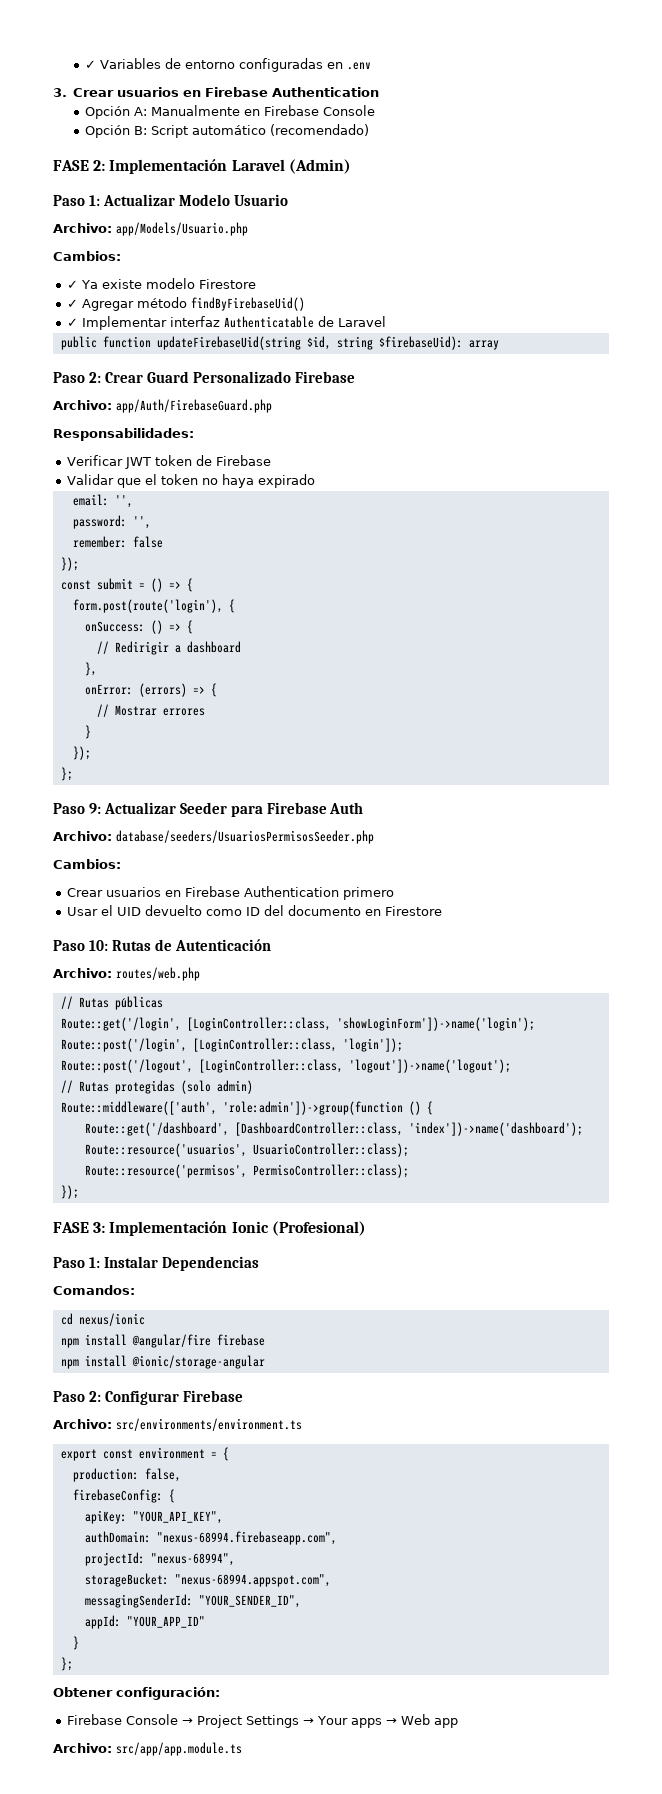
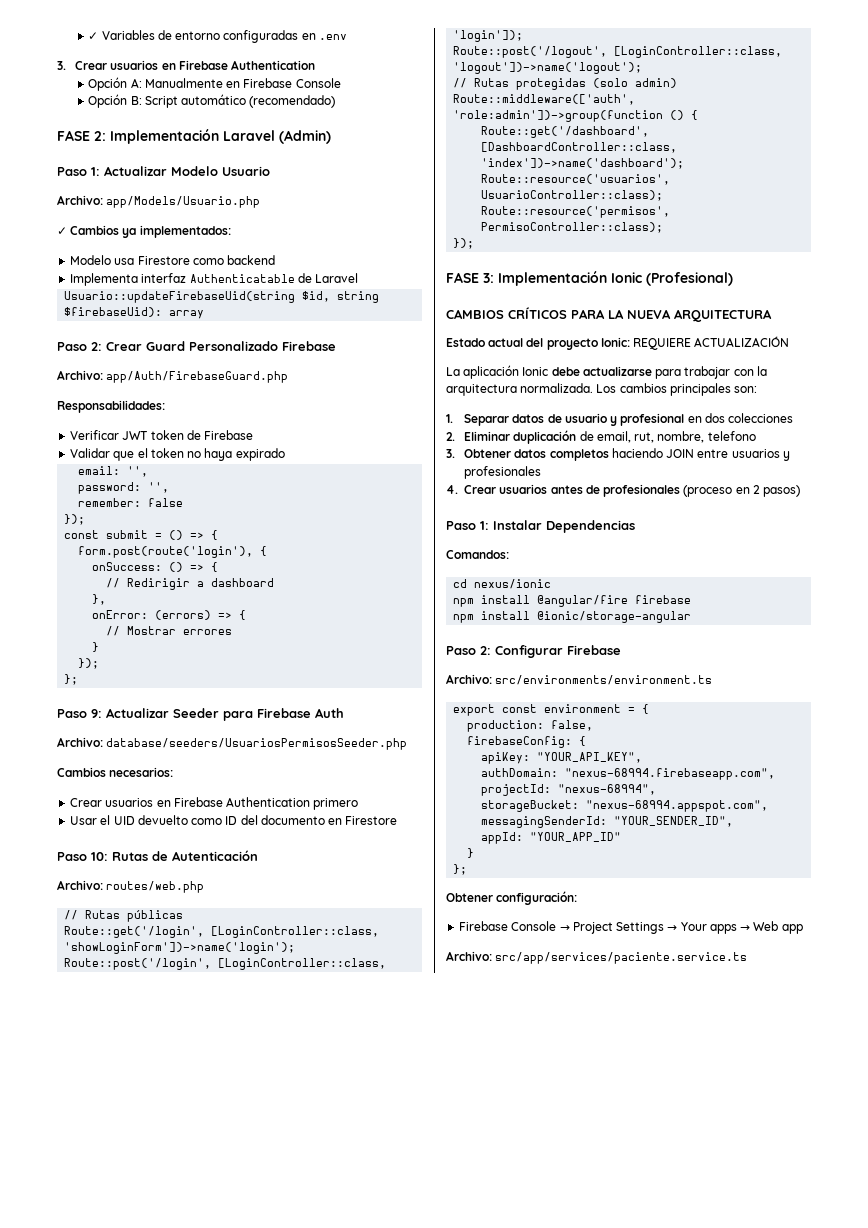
[53,251,121,261] [66,278,256,289] [66,297,305,311] [66,316,167,330] Cambios: // ✓ Ya existe modelo Firestore // ✓ Agregar método findByFirebaseUid() // ✓ Implementar -> [57,225,231,238] [70,255,276,265] [70,273,139,286] ✓ Cambios ya implementados: // Modelo usa Firestore como backend // Implementa
[60,336,301,350] public function updateFirebaseUid(string -> [64,291,296,303] Usuario::updateFirebaseUid(string
[53,859,121,869] Cambios: -> [57,767,174,777] Cambios necesarios:
(366, 1228) none -> [446,307,772,322] [446,336,790,350] [446,365,767,379] [446,383,758,396] [446,413,794,426] [446,430,756,444] [446,448,790,461] [464,466,542,479] [446,484,801,497] // CAMBIOS CRÍTICOS PARA LA NUEVA ARQUITECTURA // Estado actual del proyecto Ionic: REQUIERE ACTUALIZACIÓN // La aplicación Ionic debe actualizarse para trabajar con la arquitectura normalizada. Los cambios principales son: // 1. Separar datos de usuario y profesional en dos colecciones // 2. Eliminar duplicación de email, rut, nombre, telefono // 3. Obtener datos completos haciendo JOIN entre usuarios y profesionales // 4. Crear usuarios antes de profesionales (proceso en 2 pasos)
[116,1742,242,1756] src/app/app.module.ts -> [495,952,748,964] src/app/services/paciente.service.ts

